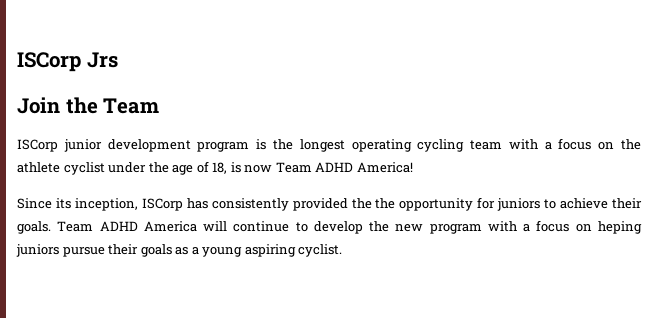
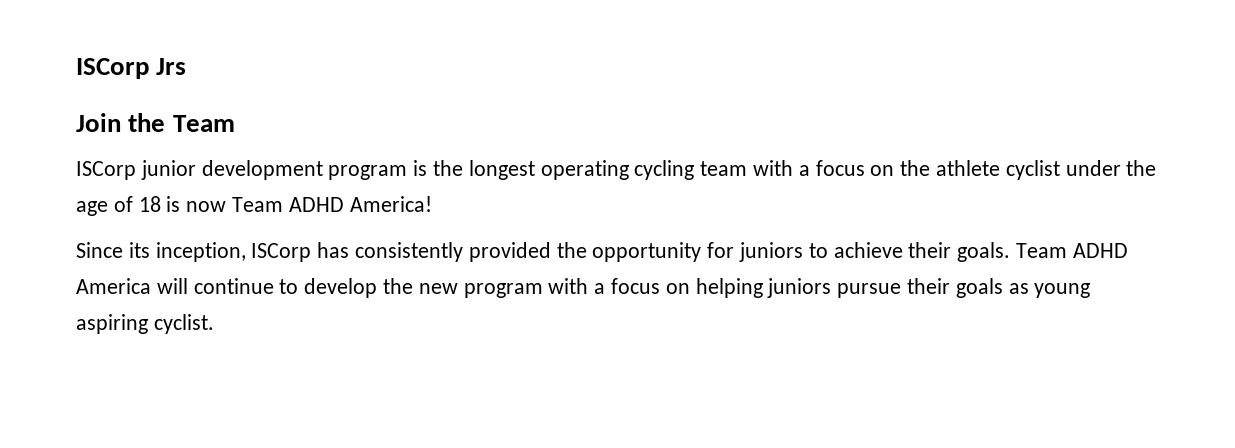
[212,162,228,174] 18, -> [138,196,161,212] 18
[375,198,396,209] the -> (587, 250) none
[597,221,642,234] heping -> [695,278,763,298] helping
[191,247,199,255] a -> (1029, 288) none

